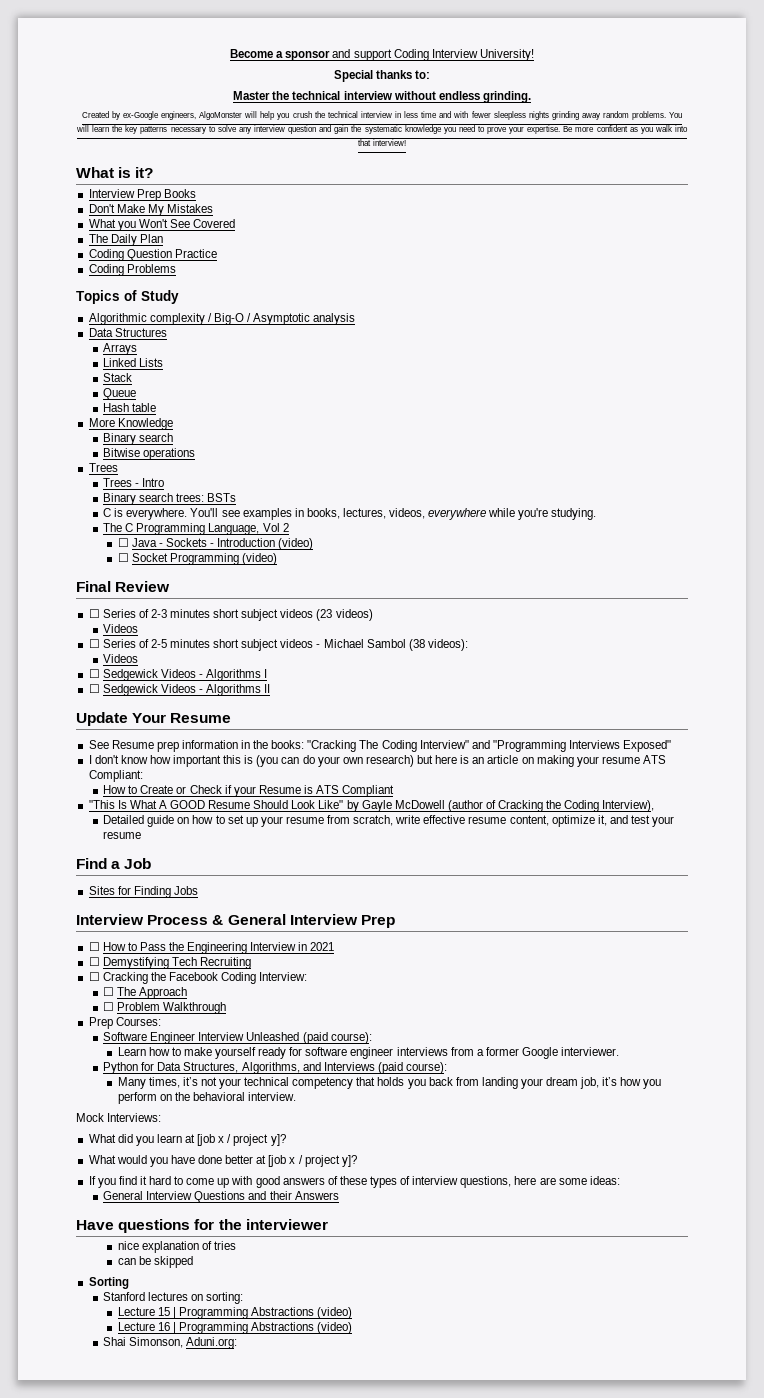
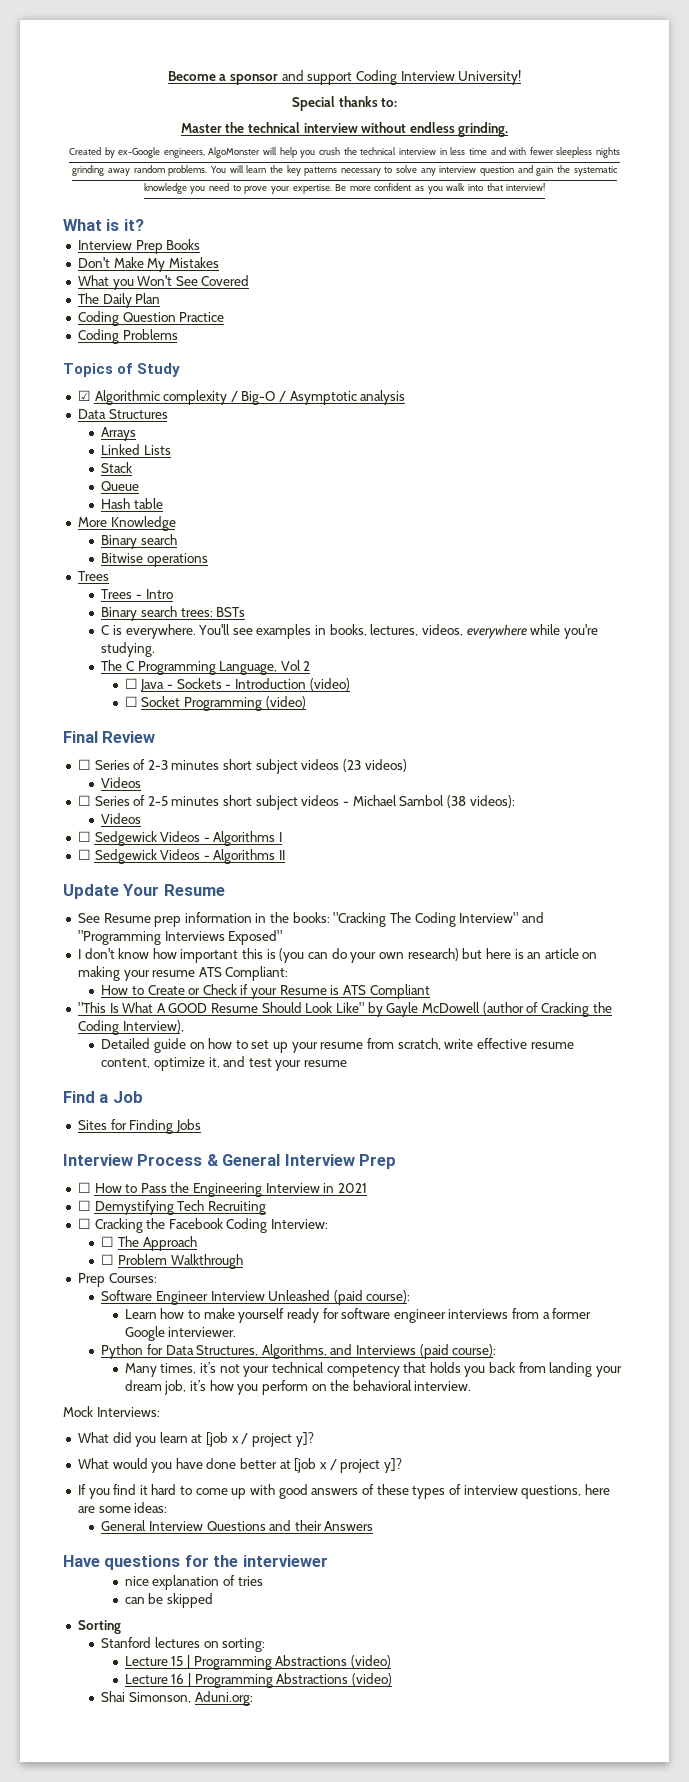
(179, 297) none -> [77,390,91,401] ☑

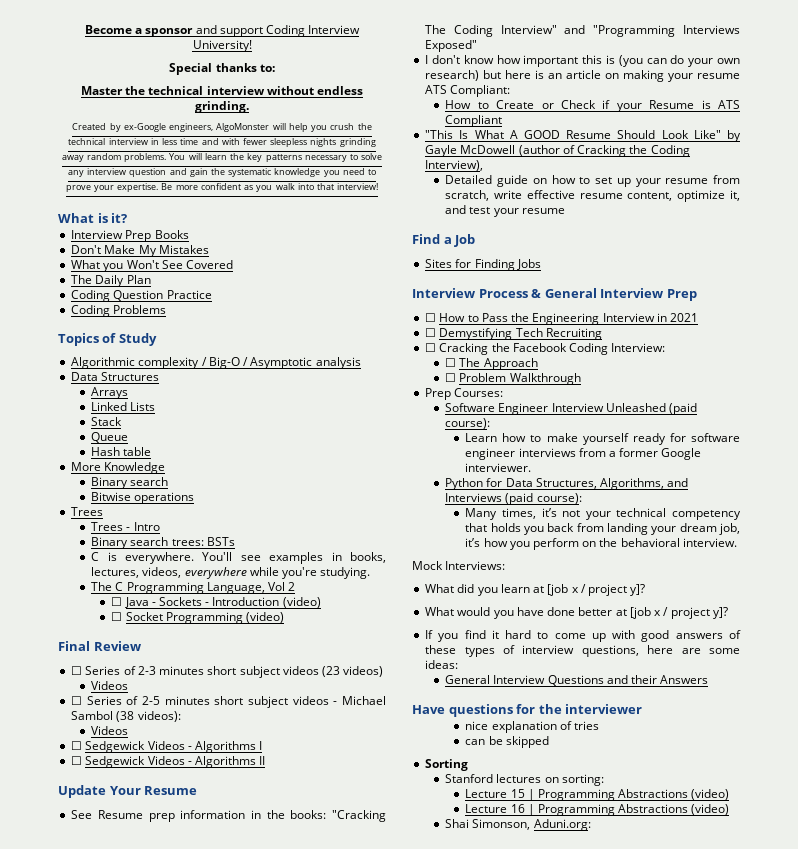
[77,390,91,401] ☑ -> (157, 339) none

